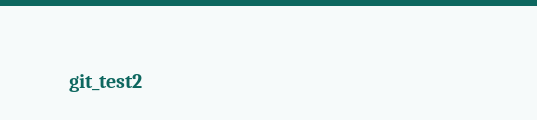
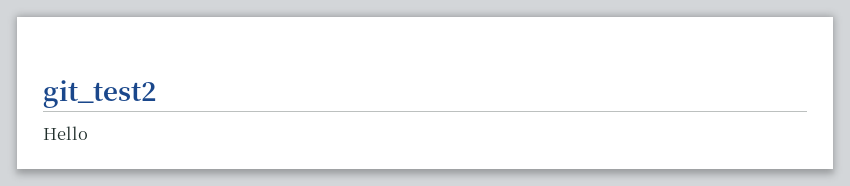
(142, 83) none -> [43,126,88,140] // Hello

